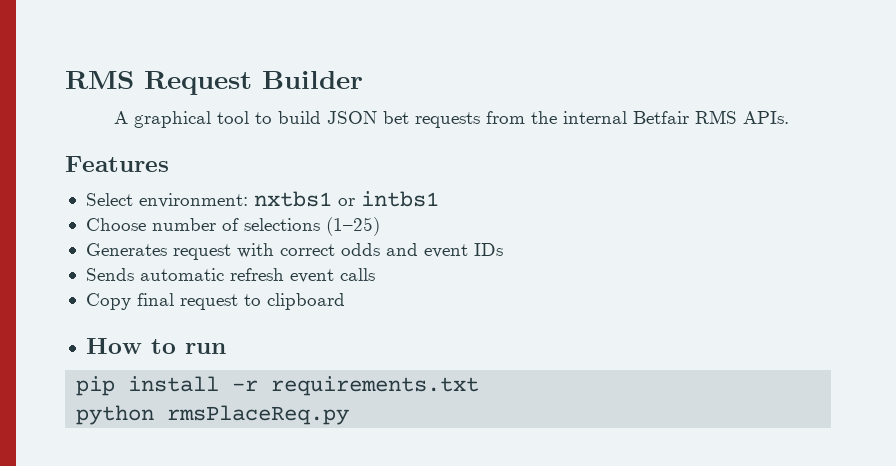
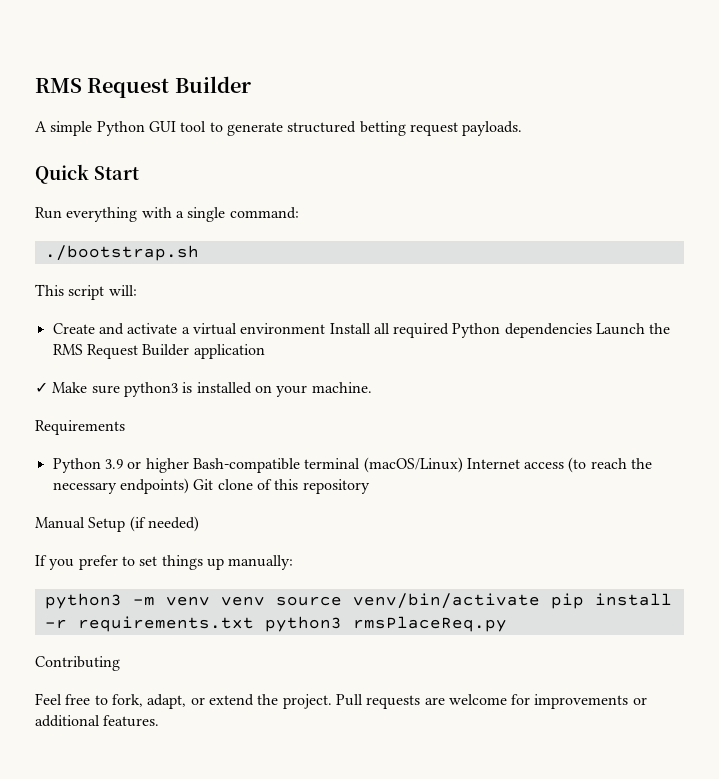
[134,110,790,128] [65,156,169,172] [85,191,439,208] [85,217,380,236] [85,243,503,260] [85,268,375,283] [85,293,345,310] [85,338,226,354] [76,376,480,396] [76,405,350,425] graphical tool to build JSON bet requests from the internal Betfair RMS APIs. // Features // Select environment: nxtbs1 or intbs1 // Choose number of selections (1–25) // Generates request with correct odds and event IDs // Sends automatic refresh event calls // Copy final request to clipboard // How to run // pip install -r requirements.txt // python rmsPlaceReq.py -> [50,121,523,136] [35,164,139,184] [35,207,299,222] [44,245,199,261] [35,284,137,300] [52,323,671,338] [52,344,265,359] [35,382,372,397] [35,420,125,435] [52,457,653,473] [52,478,370,494] [35,516,199,532] [35,555,294,570] [44,593,672,609] [44,616,507,632] [35,656,120,671] [35,693,647,709] [35,715,160,727] simple Python GUI tool to generate structured betting request payloads. // Quick Start // Run everything with a single command: // ./bootstrap.sh // This script will: // Create and activate a virtual environment Install all required Python dependencies Launch the RMS Request Builder application // ✓ Make sure python3 is installed on your machine. // Requirements // Python 3.9 or higher Bash-compatible terminal (macOS/Linux) Internet access (to reach the necessary endpoints) Git clone of this repository // Manual Setup (if needed) // If you prefer to set things up manually: // python3 -m venv venv source venv/bin/activate pip install -r requirements.txt python3 rmsPlaceReq.py // Contributing // Feel free to fork, adapt, or extend the project. Pull requests are welcome for improvements or additional features.

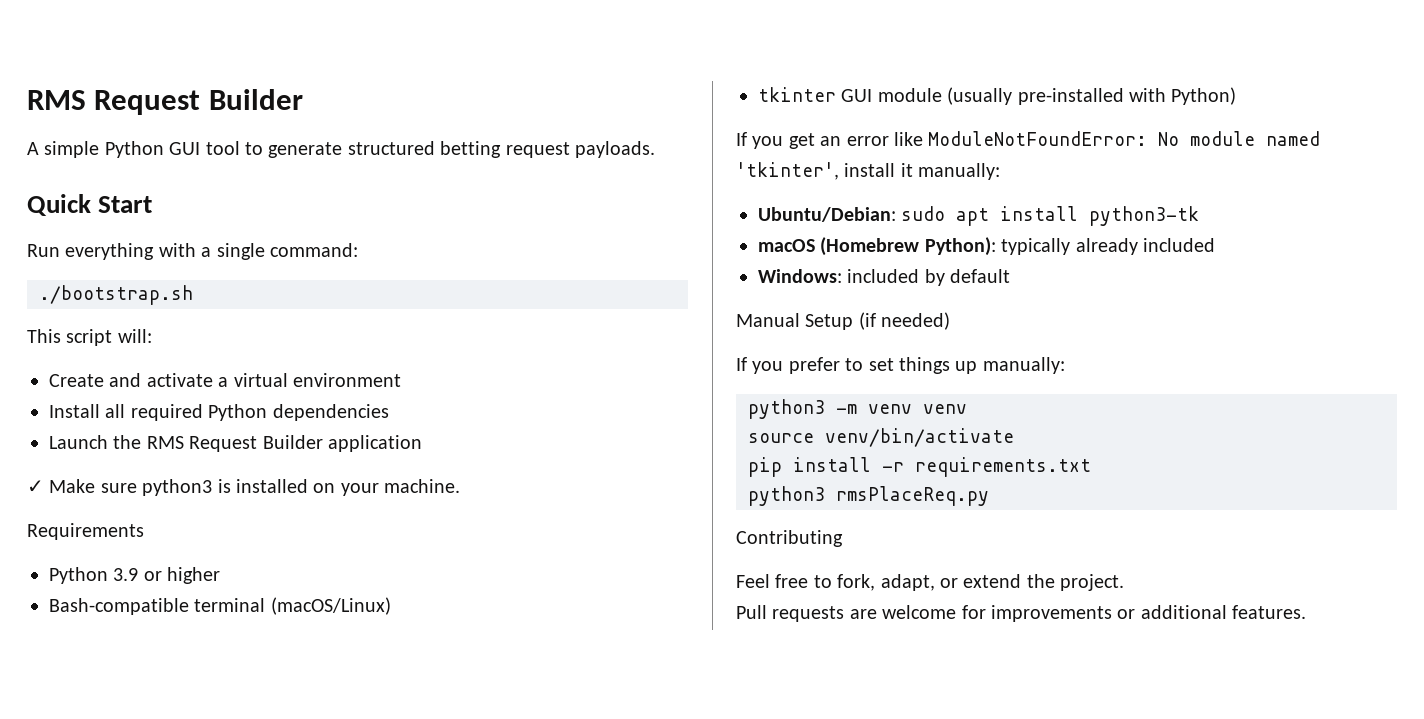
(326, 328) none -> (401, 380) //
(592, 330) none -> (389, 412) //
(189, 465) none -> (221, 575) //
[466,457,653,473] [52,478,370,494] Internet access (to reach the necessary endpoints) Git clone of this repository -> [758,87,1237,105] [736,131,1321,149] [736,162,1001,180] [758,206,1200,226] [758,237,1215,256] [758,269,1011,286] // tkinter GUI module (usually pre-installed with Python) // If you get an error like ModuleNotFoundError: No module named 'tkinter', install it manually: // Ubuntu/Debian: sudo apt install python3-tk // macOS (Homebrew Python): typically already included // Windows: included by default
(265, 601) none -> (967, 409) //
(540, 601) none -> (1014, 437) //
(254, 624) none -> (1091, 467) //
(332, 701) none -> (1125, 582) //

